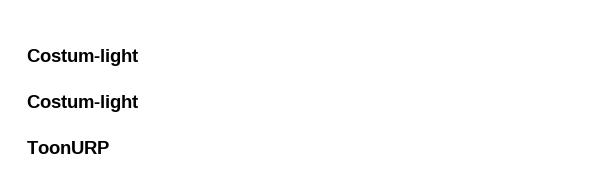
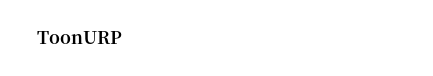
[27,49,138,66] [27,95,138,112] Costum-light // Costum-light // -> (37, 37) none

